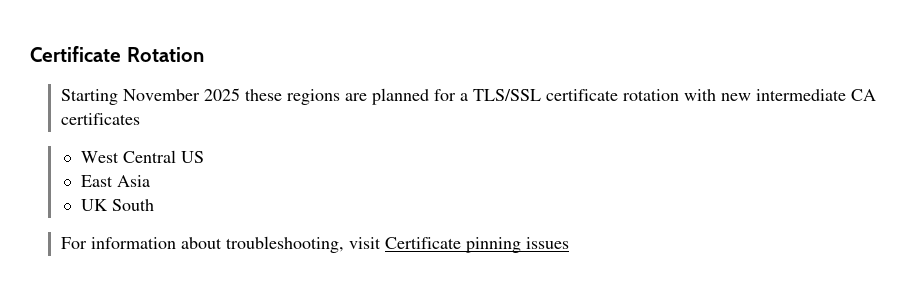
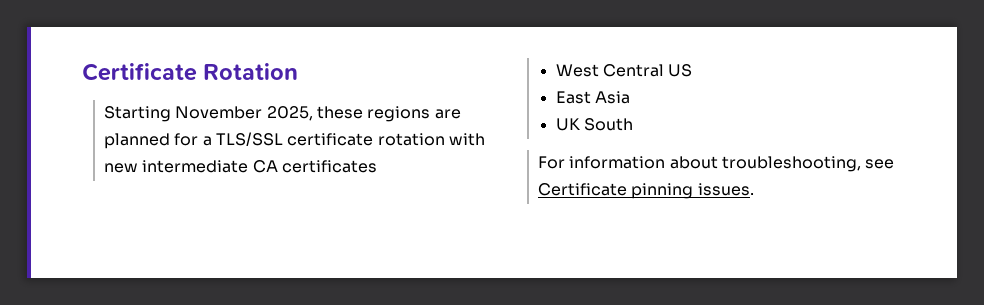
[203,88,240,101] 2025 -> [266,106,313,121] 2025,
[348,237,381,249] visit -> [865,159,895,169] see
[525,237,569,249] issues -> [697,183,754,196] issues.

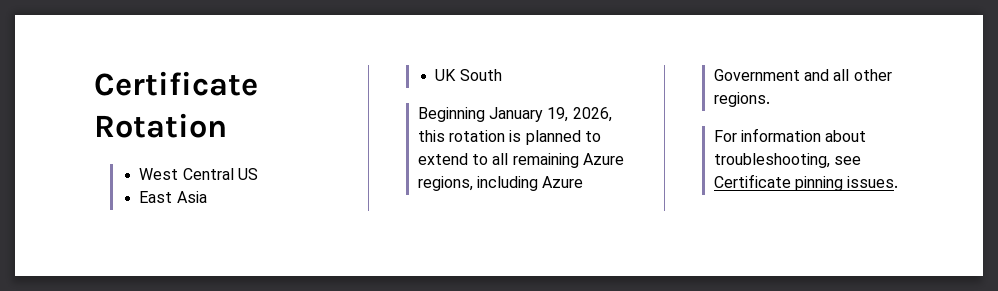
[103,106,461,122] [103,132,485,149] [103,160,377,173] // Starting November 2025, these regions are planned for a TLS/SSL certificate rotation with new intermediate CA certificates -> (227, 125) none
(633, 124) none -> [417,107,612,122] [417,130,601,145] [417,153,624,168] [417,176,584,191] [713,69,892,81] [713,92,770,107] // Beginning January 19, 2026, this rotation is planned to extend to all remaining Azure regions, including Azure Government and all other regions.

